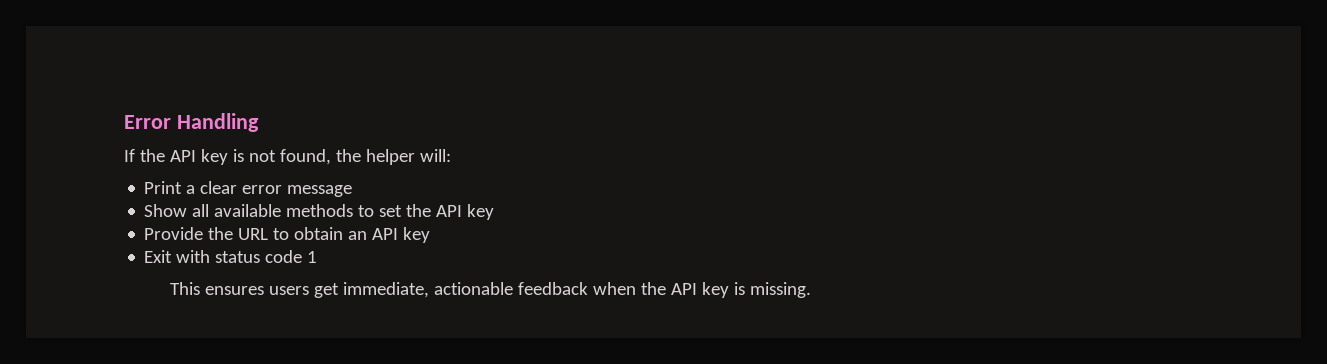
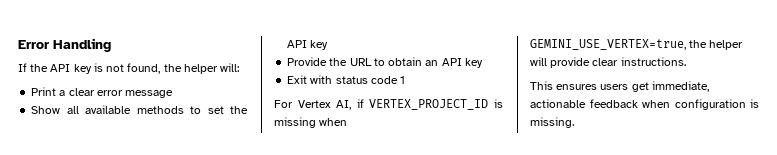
(318, 257) none -> [274,99,503,110] [274,117,348,128] [530,39,744,50] [530,57,686,68] // For Vertex AI, if VERTEX_PROJECT_ID is missing when GEMINI_USE_VERTEX=true, the helper will provide clear instructions.
[640,282,729,298] the API key -> [674,99,746,110] configuration

